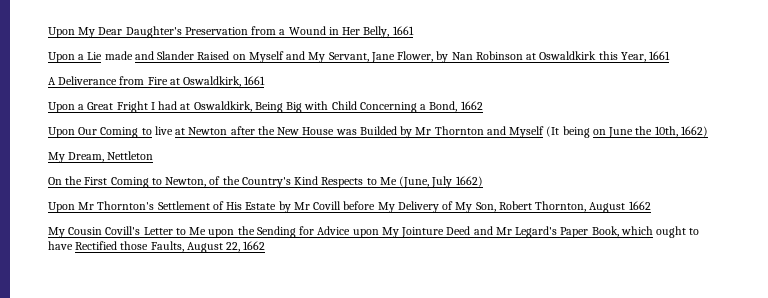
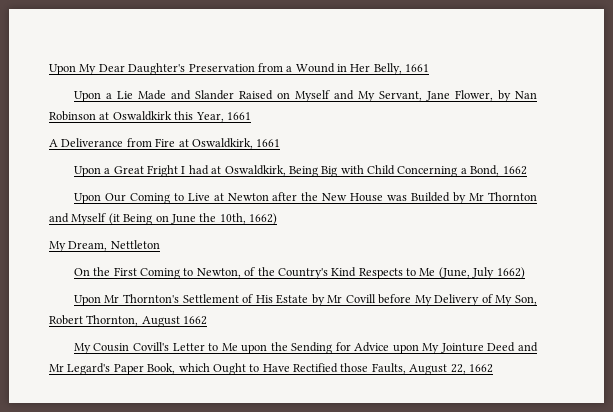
[104,51,133,60] made -> [137,90,166,100] Made
[154,126,173,135] live -> [187,193,210,201] Live
[546,126,590,138] (It being -> [108,213,153,225] (it Being
[656,226,700,238] [48,241,73,250] ought to have -> [212,363,290,375] Ought to Have

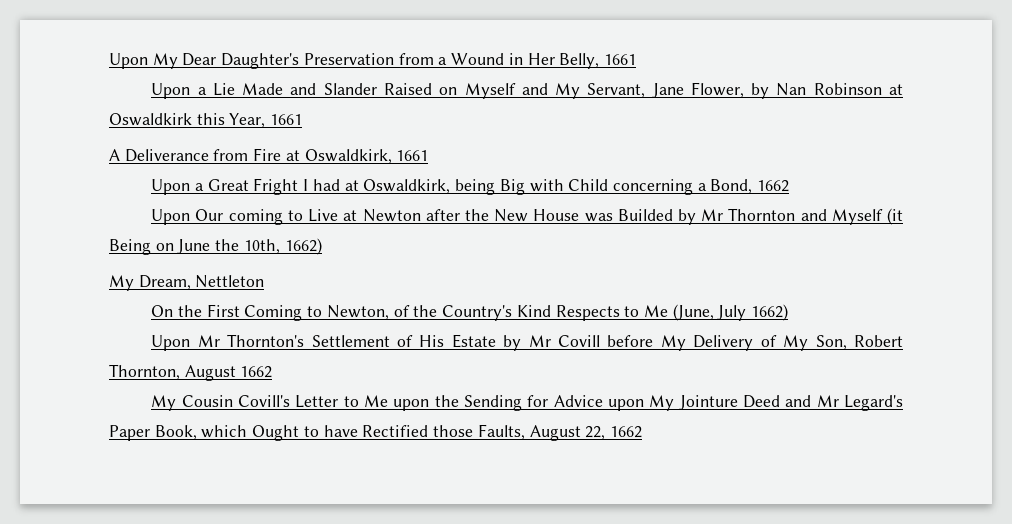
[288,166,318,177] Being -> [455,179,496,195] being
[397,166,458,177] Concerning -> [612,179,693,195] concerning
[129,193,170,204] Coming -> [228,209,283,225] coming
[262,364,290,372] Have -> [323,425,358,437] have

